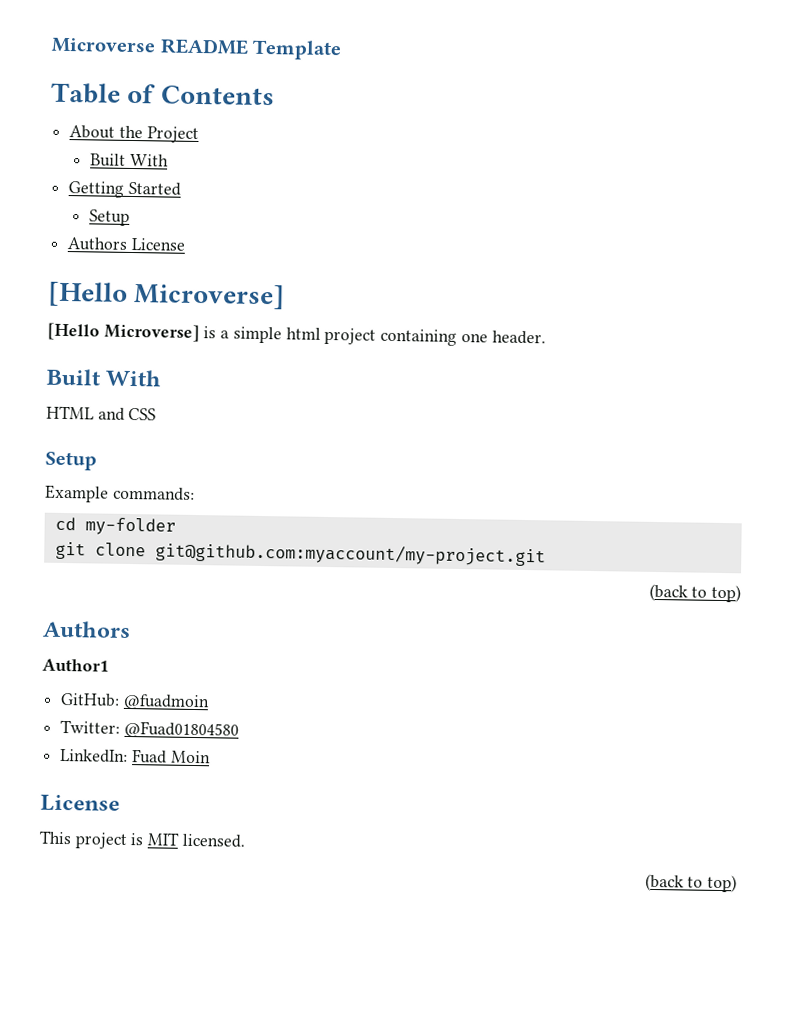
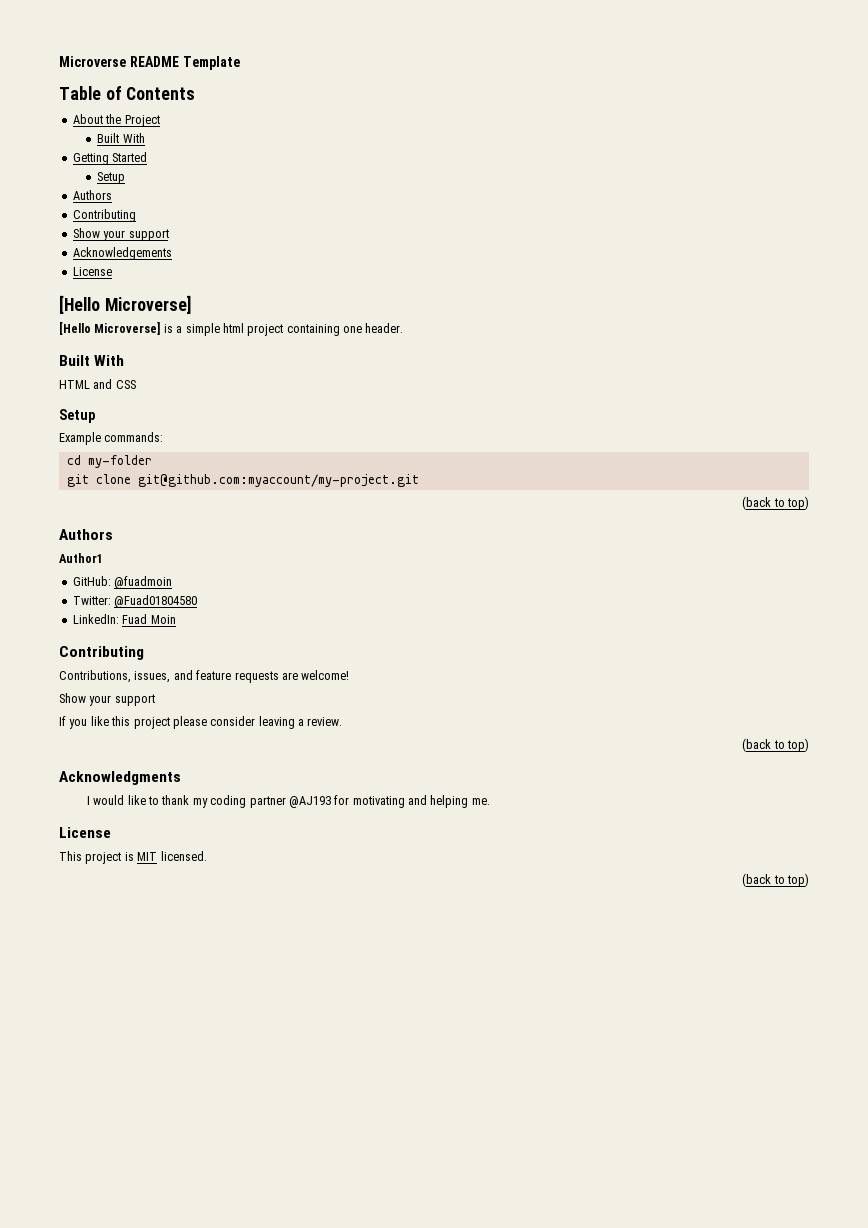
(129, 244) none -> [72,209,136,222] [72,228,169,241] [72,247,172,260] // Contributing // Show your support // Acknowledgements //
(211, 757) none -> [59,646,144,660] [59,670,350,683] [59,693,155,706] [59,716,343,729] [742,738,809,752] [59,771,181,785] [86,795,490,808] // Contributing // Contributions, issues, and feature requests are welcome! // Show your support // If you like this project please consider leaving a review. // (back to top) // Acknowledgments // I would like to thank my coding partner @AJ193 for motivating and helping me.

